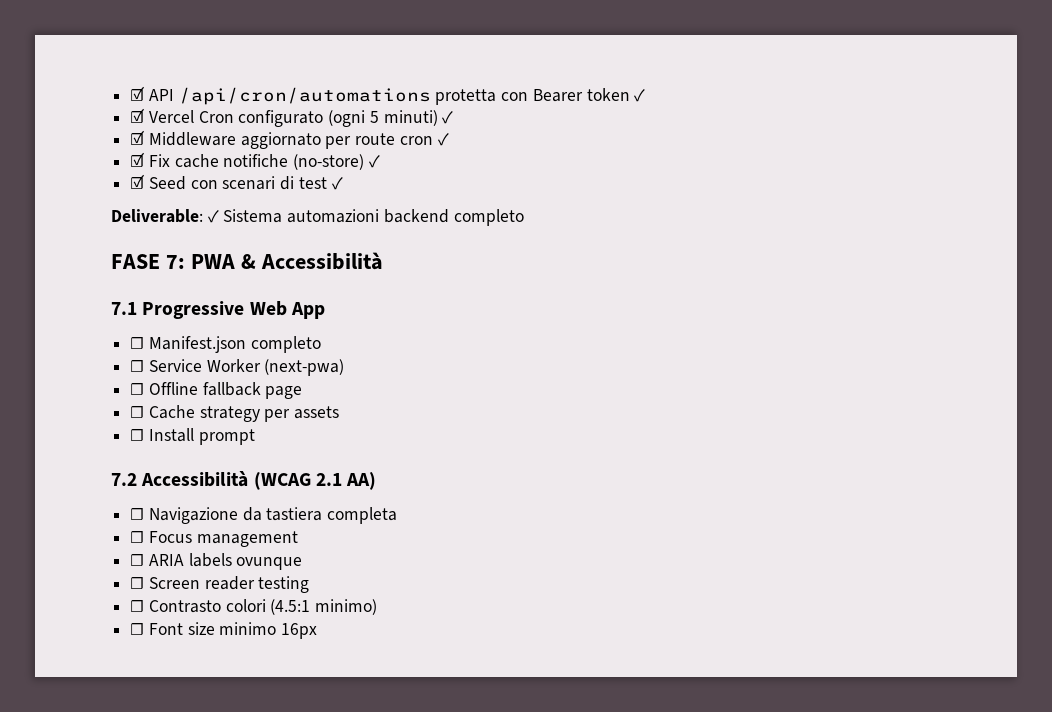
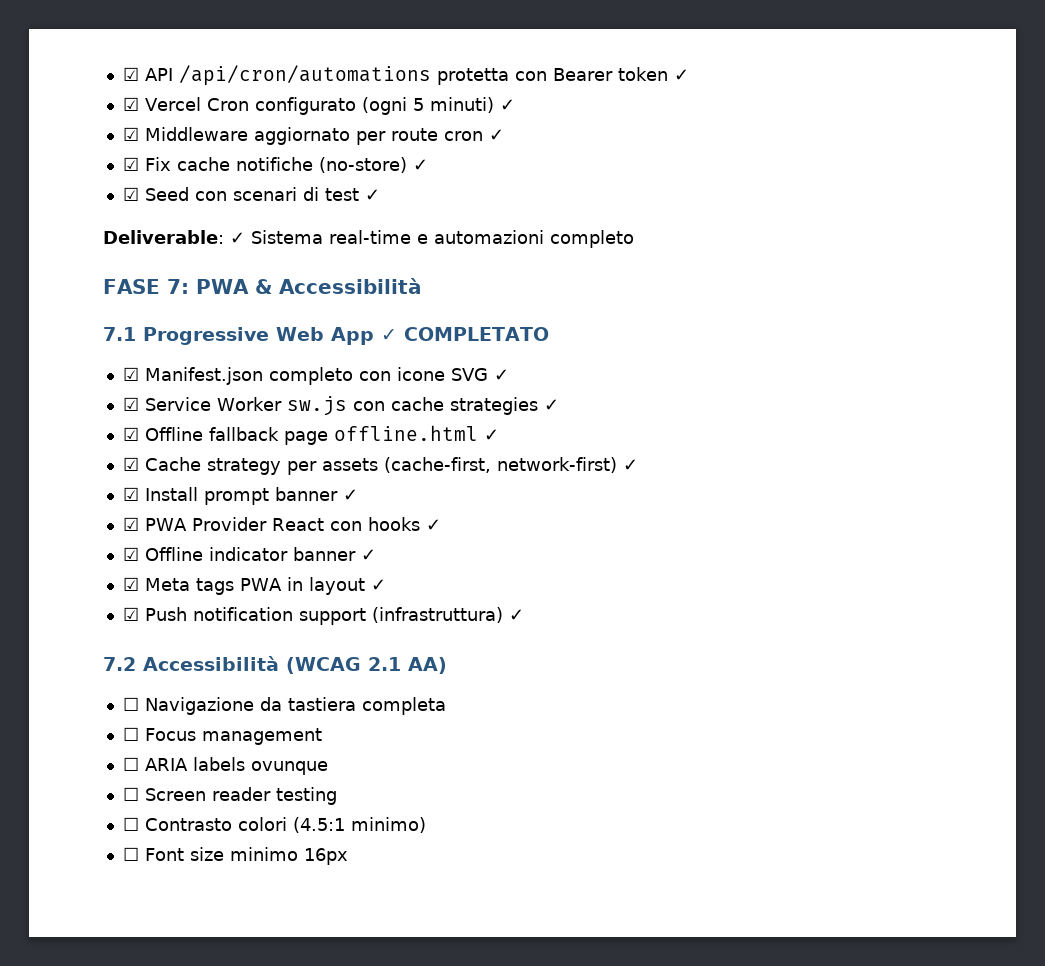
[287,209,449,223] automazioni backend -> [329,230,544,244] real-time e automazioni
[130,337,145,349] // ☐ -> [380,327,549,341] [122,367,139,381] ✓ COMPLETATO // ☑
[130,359,345,376] [130,383,145,395] // ☐ Service Worker (next-pwa) // ☐ -> [358,367,509,381] [122,396,559,416] [122,427,139,441] con icone SVG ✓ // ☑ Service Worker sw.js con cache strategies ✓ // ☑
[130,406,145,418] // ☐ -> [333,425,499,441] [122,457,139,471] offline.html ✓ // ☑
[130,428,255,445] // ☐ Install prompt -> [383,457,638,473] [122,487,358,505] [122,517,441,531] [122,547,376,561] [122,577,386,595] [122,607,524,625] (cache-first, network-first) ✓ // ☑ Install prompt banner ✓ // ☑ PWA Provider React con hooks ✓ // ☑ Offline indicator banner ✓ // ☑ Meta tags PWA in layout ✓ // ☑ Push notification support (infrastruttura) ✓

